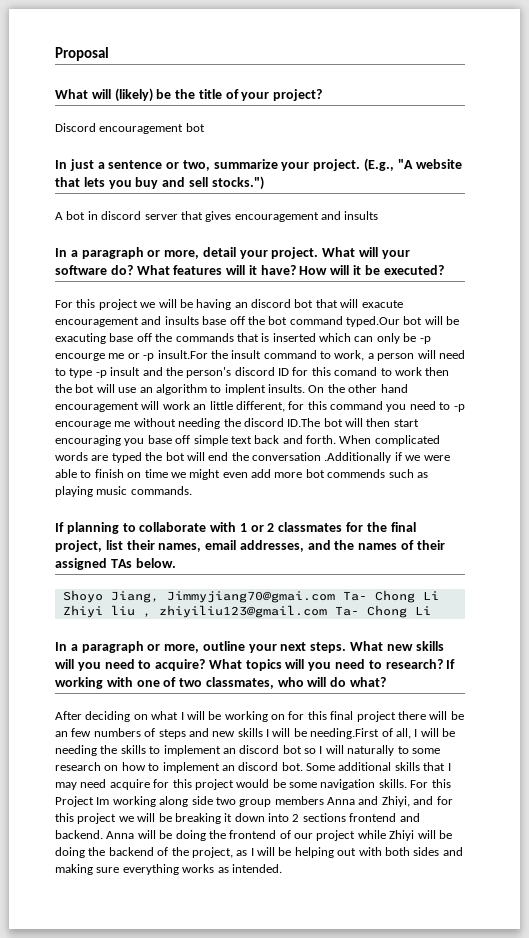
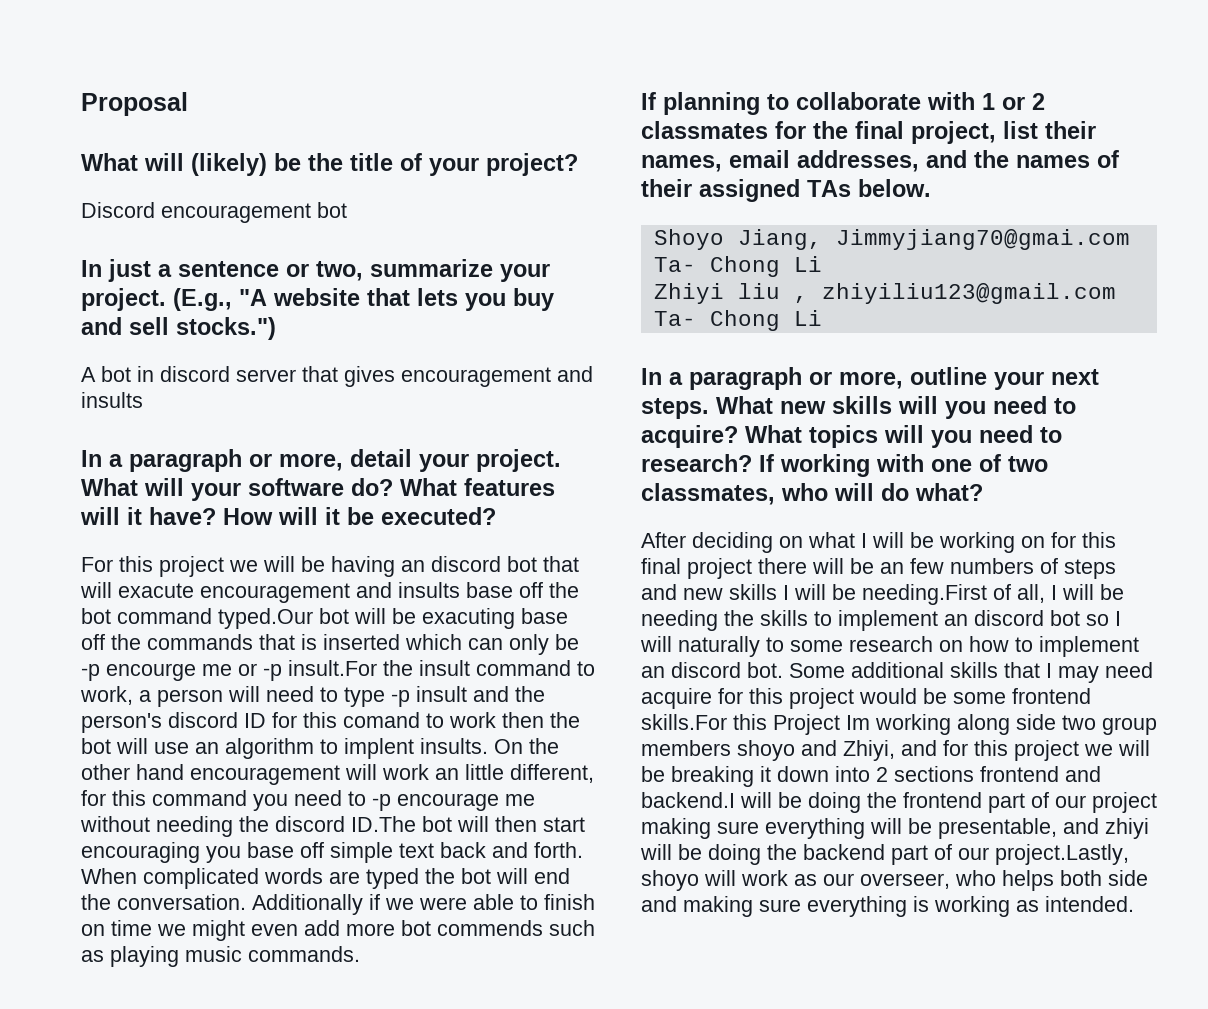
[252,452,392,463] conversation .Additionally -> [117,894,363,915] conversation. Additionally
[320,779,429,790] navigation skills. For -> [1012,688,1091,704] [641,714,727,730] frontend skills.For
[327,797,355,805] Anna -> [737,740,795,761] shoyo
[55,830,135,839] backend. Anna -> [641,792,735,808] backend.I
(277, 834) none -> [988,793,1025,813] part
[357,830,415,841] while Zhiyi -> [641,818,1149,839] making sure everything will be presentable, and zhiyi
[157,847,440,858] of the project, as I will be helping out with both sides -> [891,844,1129,865] [641,870,1148,891] part of our project.Lastly, shoyo will work as our overseer, who helps both side
[182,864,215,873] works -> [913,896,1010,917] is working

